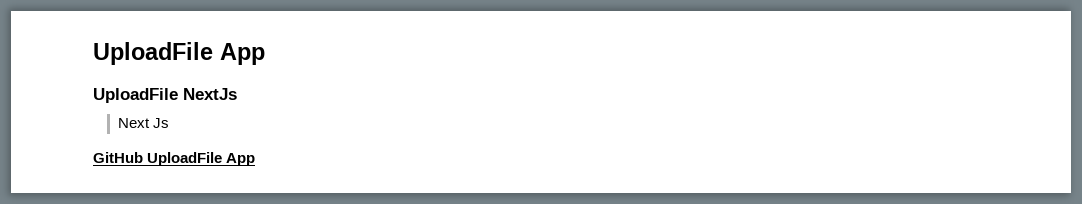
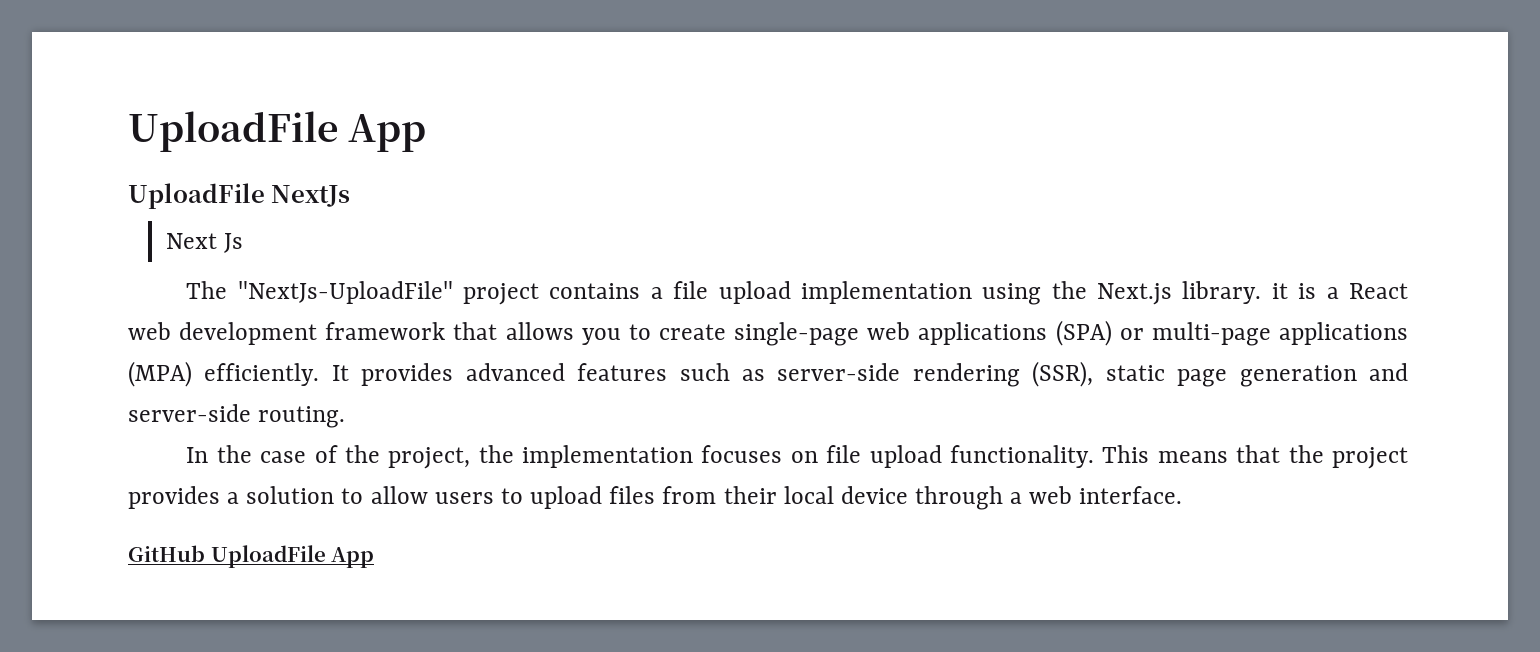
(169, 123) none -> [186,281,1408,305] [128,320,1408,346] [128,361,1408,387] [128,404,346,428] [186,445,1408,469] [128,486,1183,510] // The "NextJs-UploadFile" project contains a file upload implementation using the Next.js library. it is a React web development framework that allows you to create single-page web applications (SPA) or multi-page applications (MPA) efficiently. It provides advanced features such as server-side rendering (SSR), static page generation and server-side routing. // In the case of the project, the implementation focuses on file upload functionality. This means that the project provides a solution to allow users to upload files from their local device through a web interface.

